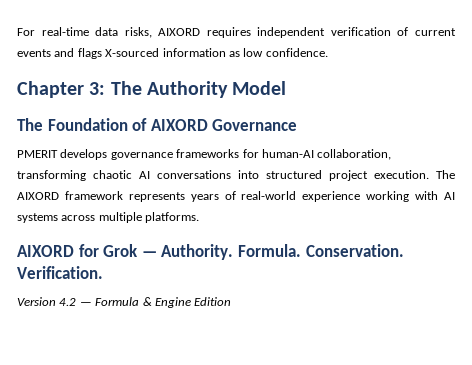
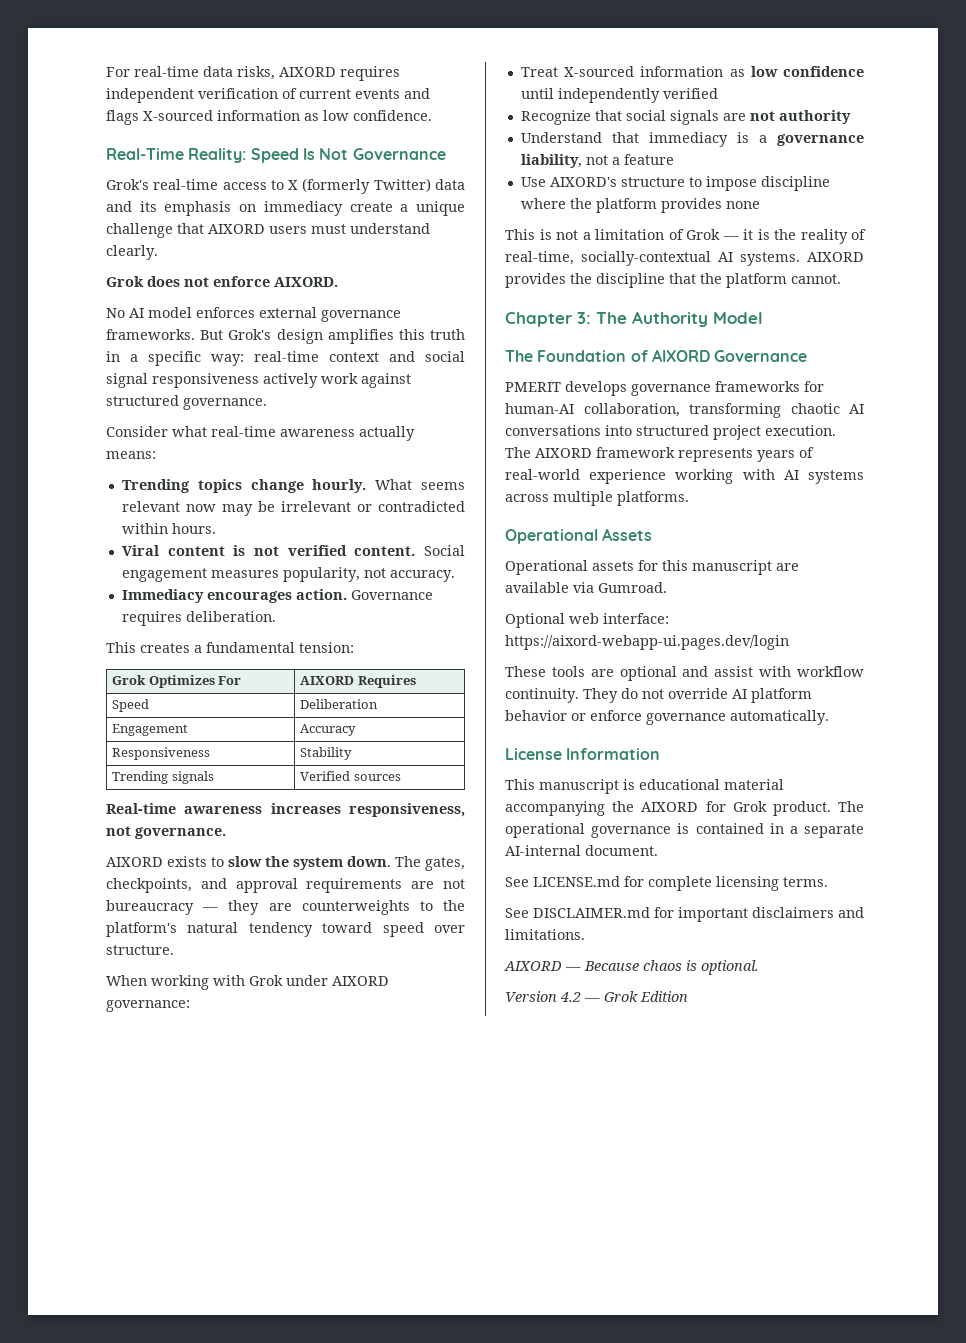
(328, 52) none -> [106,148,446,163] [106,178,465,194] [106,201,465,216] [106,223,430,238] [106,245,158,260] [106,276,338,287] [106,307,401,322] [106,329,465,344] [106,351,465,366] [106,373,411,388] [106,395,267,410] [106,426,415,441] [106,451,156,459] [121,479,465,493] [121,501,465,516] [121,523,216,534] [121,545,466,556] [121,567,455,582] [121,589,433,603] [121,611,276,626] [106,642,354,653] [112,675,242,688] [300,675,416,688] [112,699,150,712] [300,699,379,709] [112,724,189,736] [300,724,357,736] [112,747,211,760] [300,747,353,760] [112,771,214,784] [300,771,401,781] [106,803,465,817] [106,826,226,839] [106,856,465,871] [106,878,465,893] [106,900,465,915] [106,922,465,937] [106,945,174,955] [106,975,389,990] [106,1000,190,1012] [520,66,864,77] [520,88,718,103] [520,110,851,125] [520,132,864,147] [520,154,674,168] [520,176,830,191] [520,198,760,213] [505,229,866,244] [505,251,864,266] [505,273,841,288] // Real-Time Reality: Speed Is Not Governance // Grok's real-time access to X (formerly Twitter) data and its emphasis on immediacy create a unique challenge that AIXORD users must understand clearly. // Grok does not enforce AIXORD. // No AI model enforces external governance frameworks. But Grok's design amplifies this truth in a specific way: real-time context and social signal responsiveness actively work against structured governance. // Consider what real-time awareness actually means: // Trending topics change hourly. What seems relevant now may be irrelevant or contradicted within hours. // Viral content is not verified content. Social engagement measures popularity, not accuracy. // Immediacy encourages action. Governance requires deliberation. // This creates a fundamental tension: // Grok Optimizes For | AIXORD Requires // Speed | Deliberation // Engagement | Accuracy // Responsiveness | Stability // Trending signals | Verified sources // Real-time awareness increases responsiveness, not governance. // AIXORD exists to slow the system down. The gates, checkpoints, and approval requirements are not bureaucracy — they are counterweights to the platform's natural tendency toward speed over structure. // When working with Grok under AIXORD governance: // Treat X-sourced information as low confidence until independently verified // Recognize that social signals are not authority // Understand that immediacy is a governance liability, not a feature // Use AIXORD's structure to impose discipline where the platform provides none // This is not a limitation of Grok — it is the reality of real-time, socially-contextual AI systems. AIXORD provides the discipline that the platform cannot.
[17,244,404,260] [17,266,103,279] AIXORD for Grok — Authority. Formula. Conservation. Verification. -> [505,528,653,544] [505,560,799,575] [505,582,667,593] [505,613,669,628] [505,635,789,650] [505,666,864,681] [505,688,812,703] [505,710,829,725] [505,748,661,760] [505,779,784,794] [505,801,864,816] [505,823,864,838] [505,845,658,856] [505,876,828,891] [505,907,864,922] [505,929,585,940] [504,960,759,975] Operational Assets // Operational assets for this manuscript are available via Gumroad. // Optional web interface: https://aixord-webapp-ui.pages.dev/login // These tools are optional and assist with workflow continuity. They do not override AI platform behavior or enforce governance automatically. // License Information // This manuscript is educational material accompanying the AIXORD for Grok product. The operational governance is contained in a separate AI-internal document. // See LICENSE.md for complete licensing terms. // See DISCLAIMER.md for important disclaimers and limitations. // AIXORD — Because chaos is optional.
[95,297,191,308] Formula & Engine -> [604,991,638,1002] Grok

